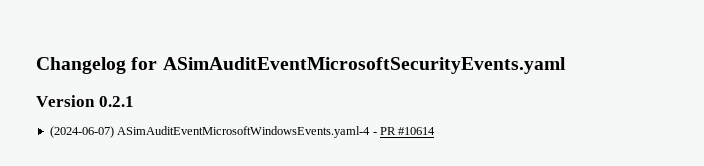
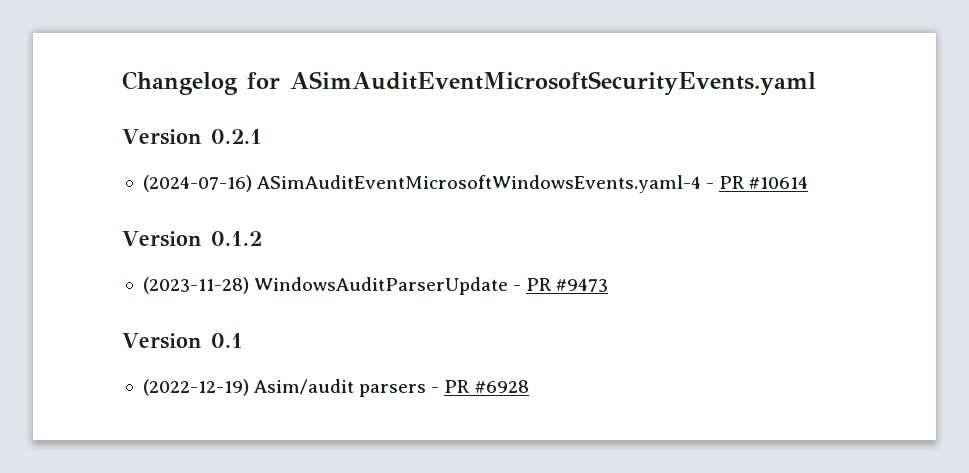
[49,126,114,138] (2024-06-07) -> [142,175,252,192] (2024-07-16)
(436, 131) none -> [122,231,262,247] [142,277,609,295] [122,333,243,349] [142,379,529,397] // Version 0.1.2 // (2023-11-28) WindowsAuditParserUpdate - PR #9473 // Version 0.1 // (2022-12-19) Asim/audit parsers - PR #6928

